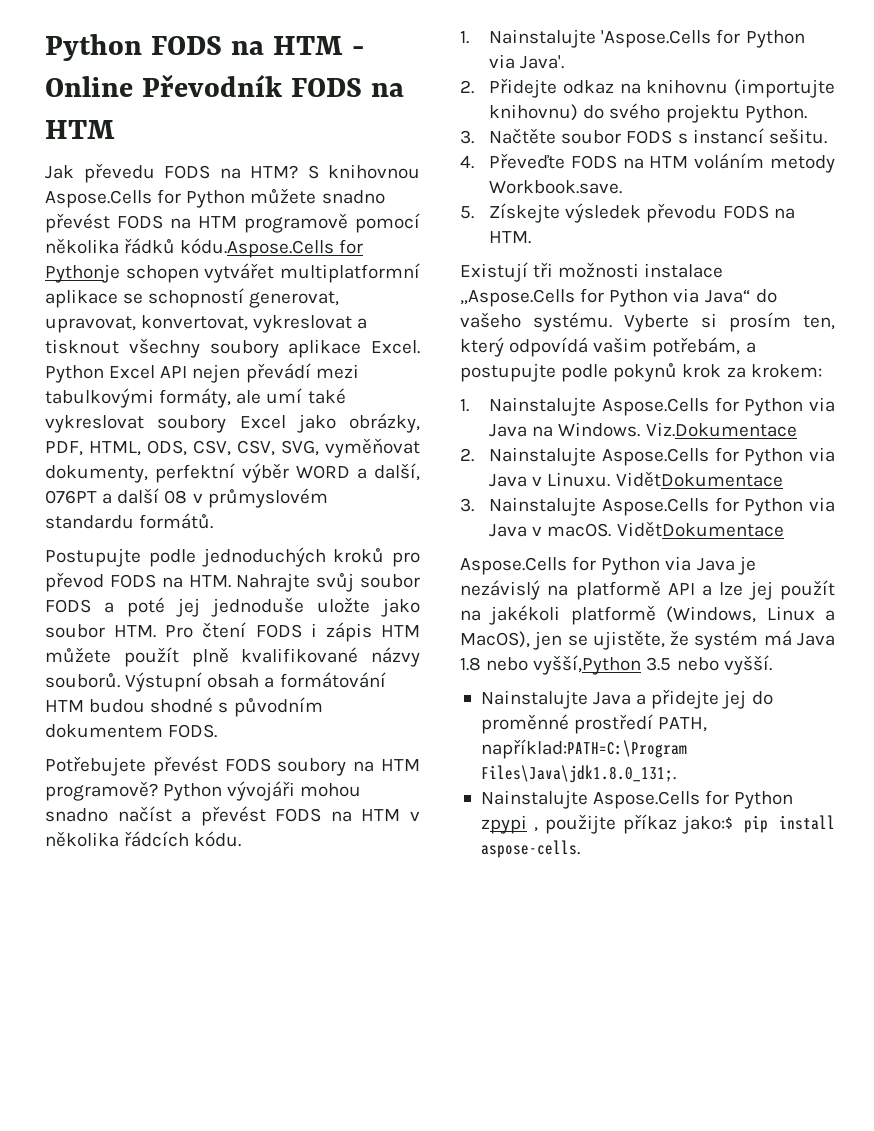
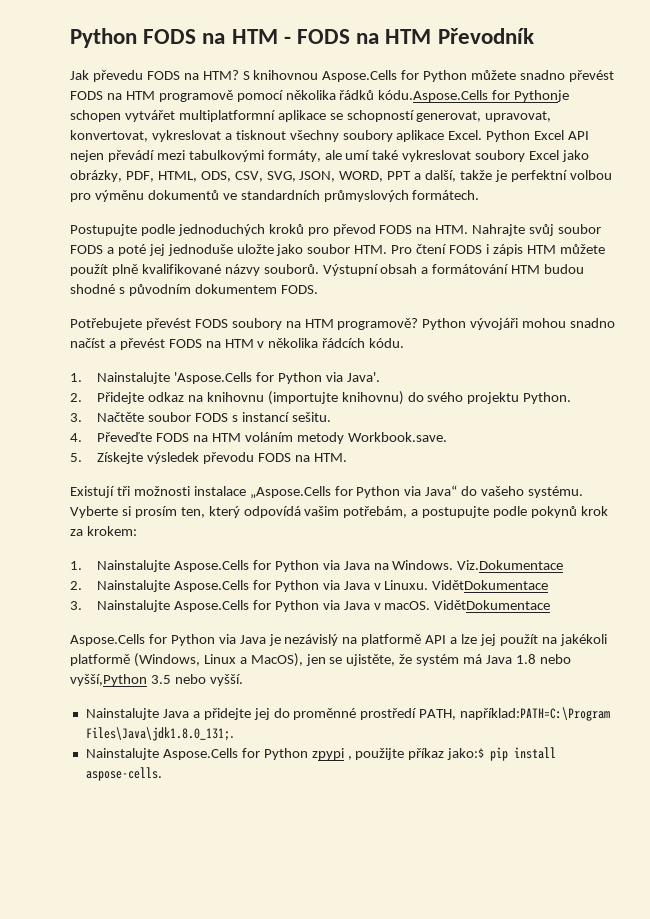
[45,74,404,97] [45,120,115,139] Online Převodník FODS na HTM -> [297,28,534,44] FODS na HTM Převodník
[237,438,420,458] [45,463,420,483] [45,488,328,508] [45,513,214,529] CSV, SVG, vyměňovat dokumenty, perfektní výběr WORD a další, 076PT a další 08 v průmyslovém standardu formátů. -> [266,170,612,182] [70,190,480,202] SVG, JSON, WORD, PPT a další, takže je perfektní volbou pro výměnu dokumentů ve standardních průmyslových formátech.

